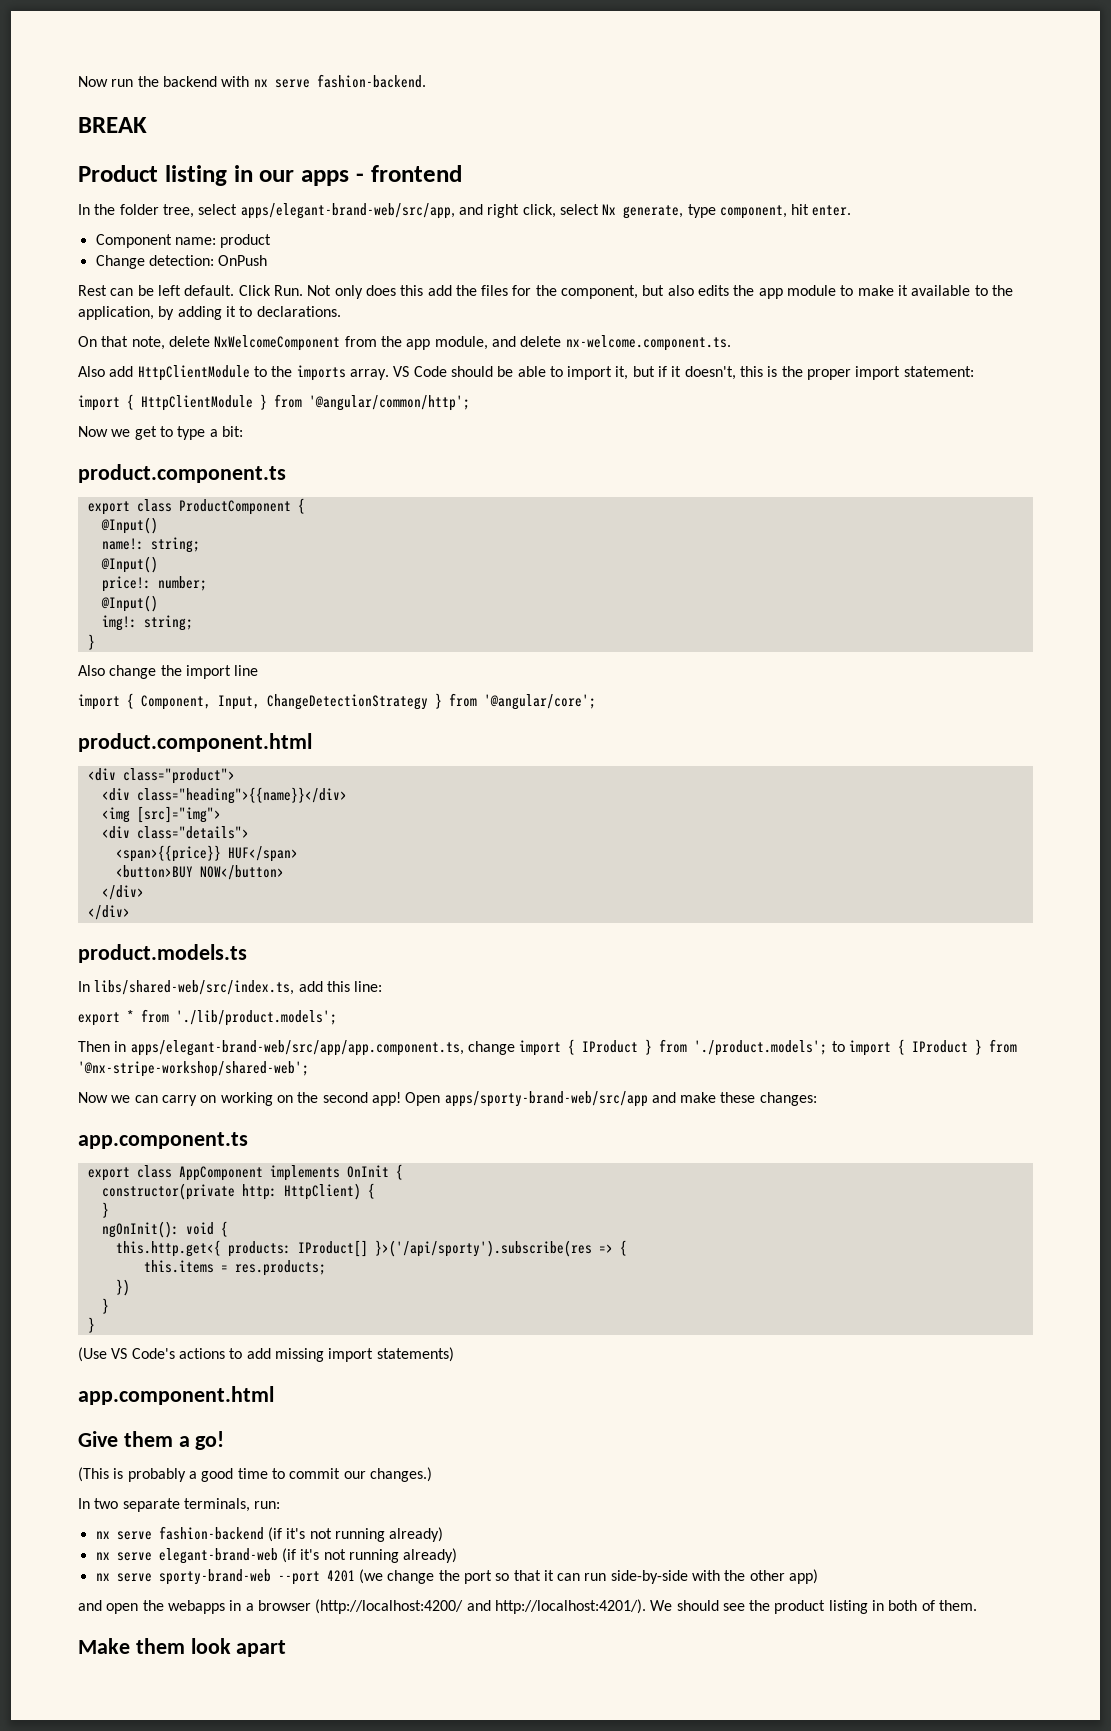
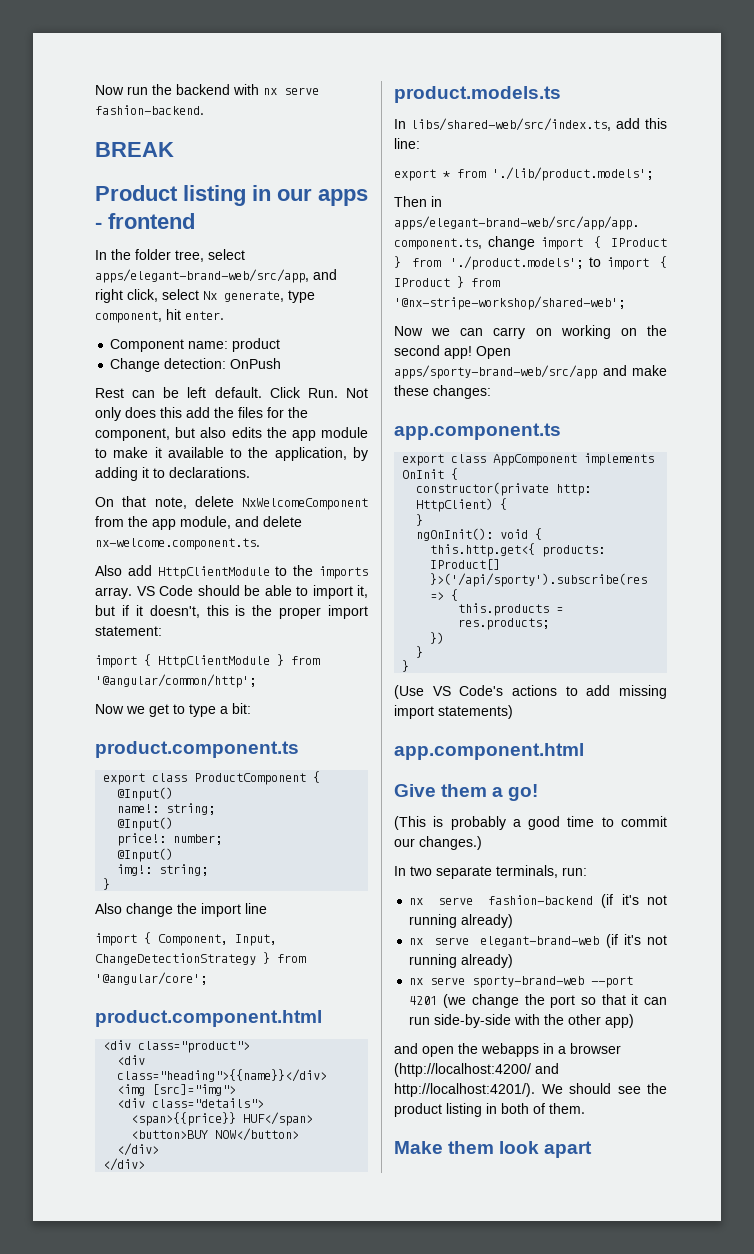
[143,1260,214,1273] this.items -> [458,603,550,616] this.products

